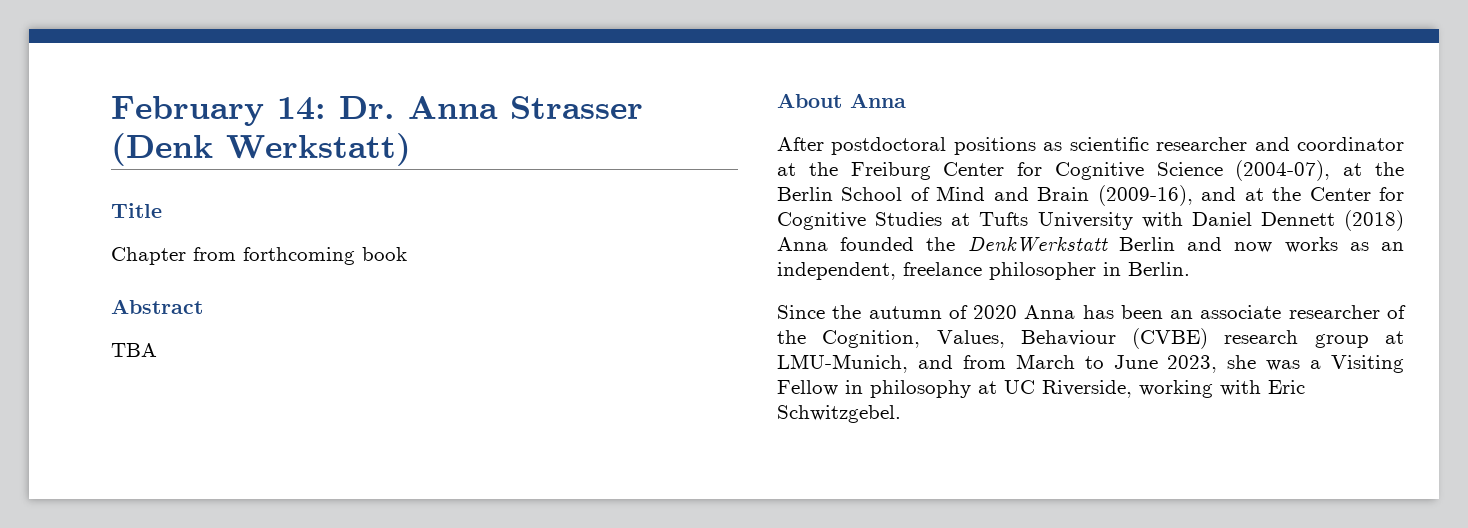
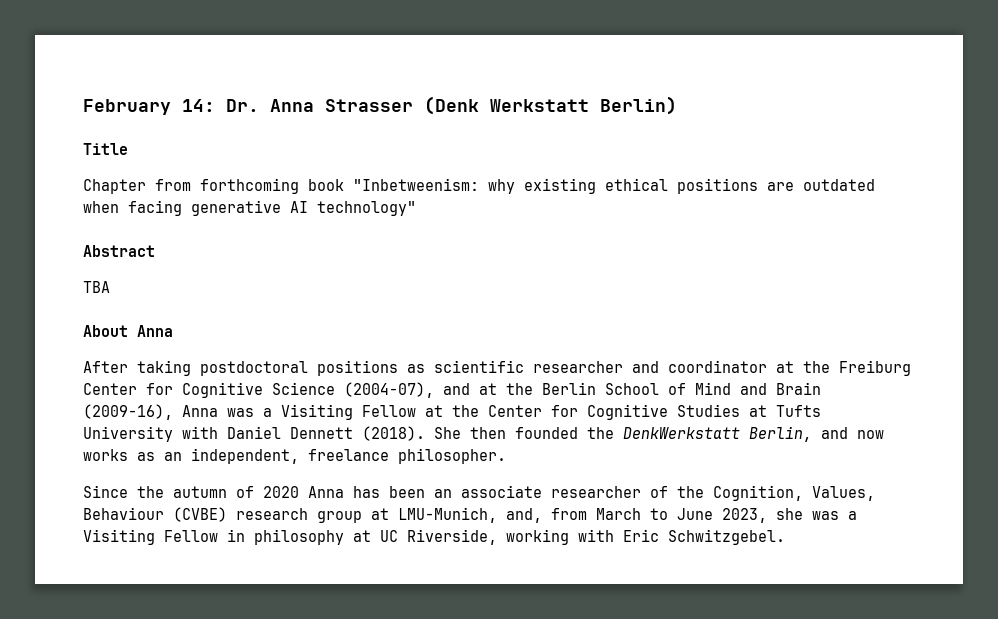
[226,133,411,166] Werkstatt) -> [490,96,677,115] Werkstatt Berlin)
(407, 254) none -> [353,178,875,194] [83,200,416,216] "Inbetweenism: why existing ethical positions are outdated when facing generative AI technology"
(824, 144) none -> [137,360,191,376] taking
(1331, 170) none -> [443,383,470,395] and
[1201,187,1237,201] and -> [182,404,416,420] Anna was a Visiting Fellow
[1344,210,1404,231] [777,237,828,251] (2018) Anna -> [362,426,506,441] (2018). She then
[1118,237,1175,251] Berlin -> [749,426,812,442] Berlin,
[989,262,1190,280] philosopher in Berlin. -> [398,448,506,464] philosopher.
[917,355,953,369] and -> [506,508,542,523] and,

